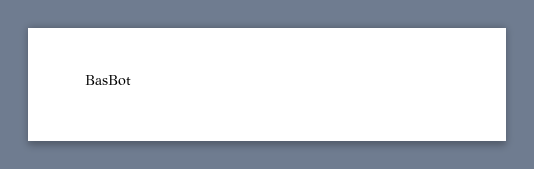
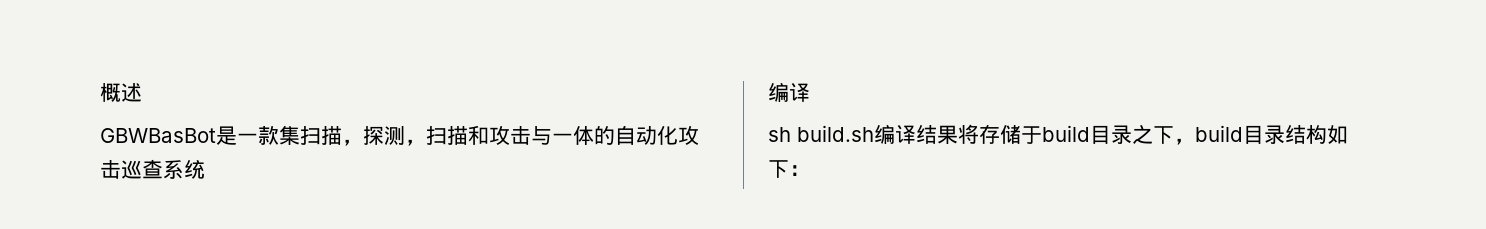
[85,75,131,86] BasBot -> [100,83,142,102] [100,125,699,146] [100,159,205,179] [768,82,810,102] [768,124,1348,145] [768,160,810,178] 概述 // GBWBasBot是一款集扫描，探测，扫描和攻击与一体的自动化攻击巡查系统 // 编译 // sh build.sh编译结果将存储于build目录之下，build目录结构如下：

